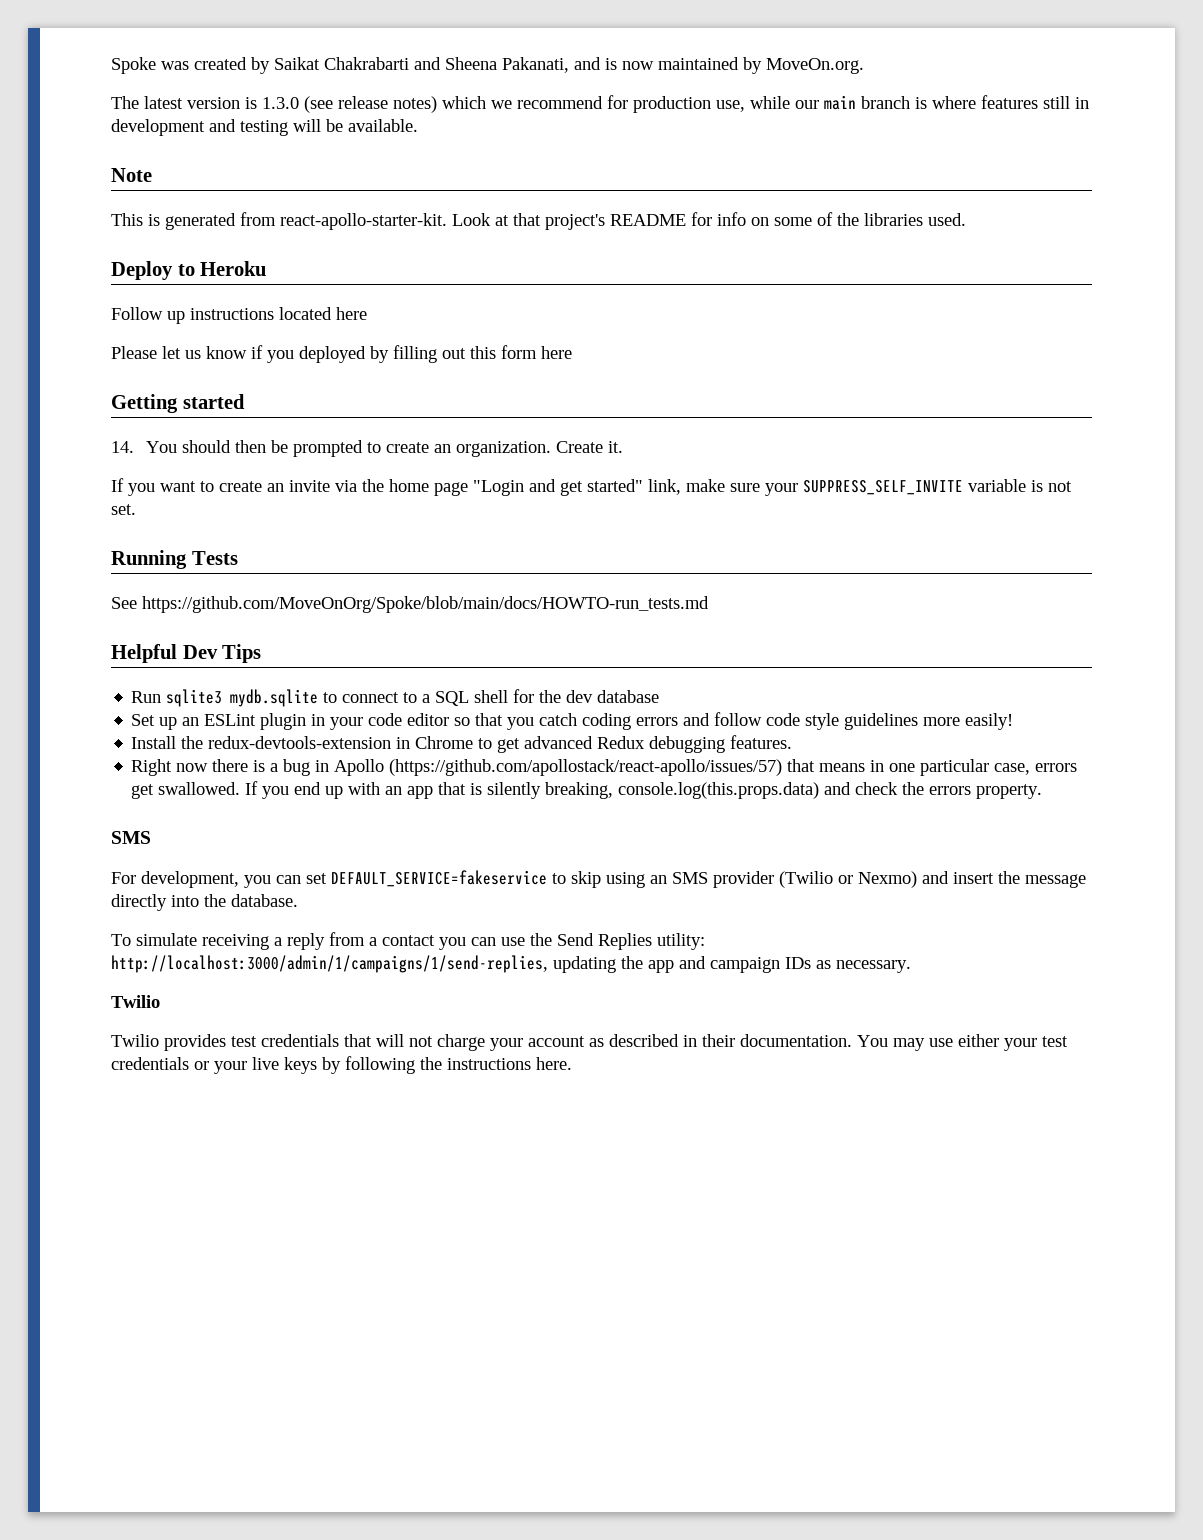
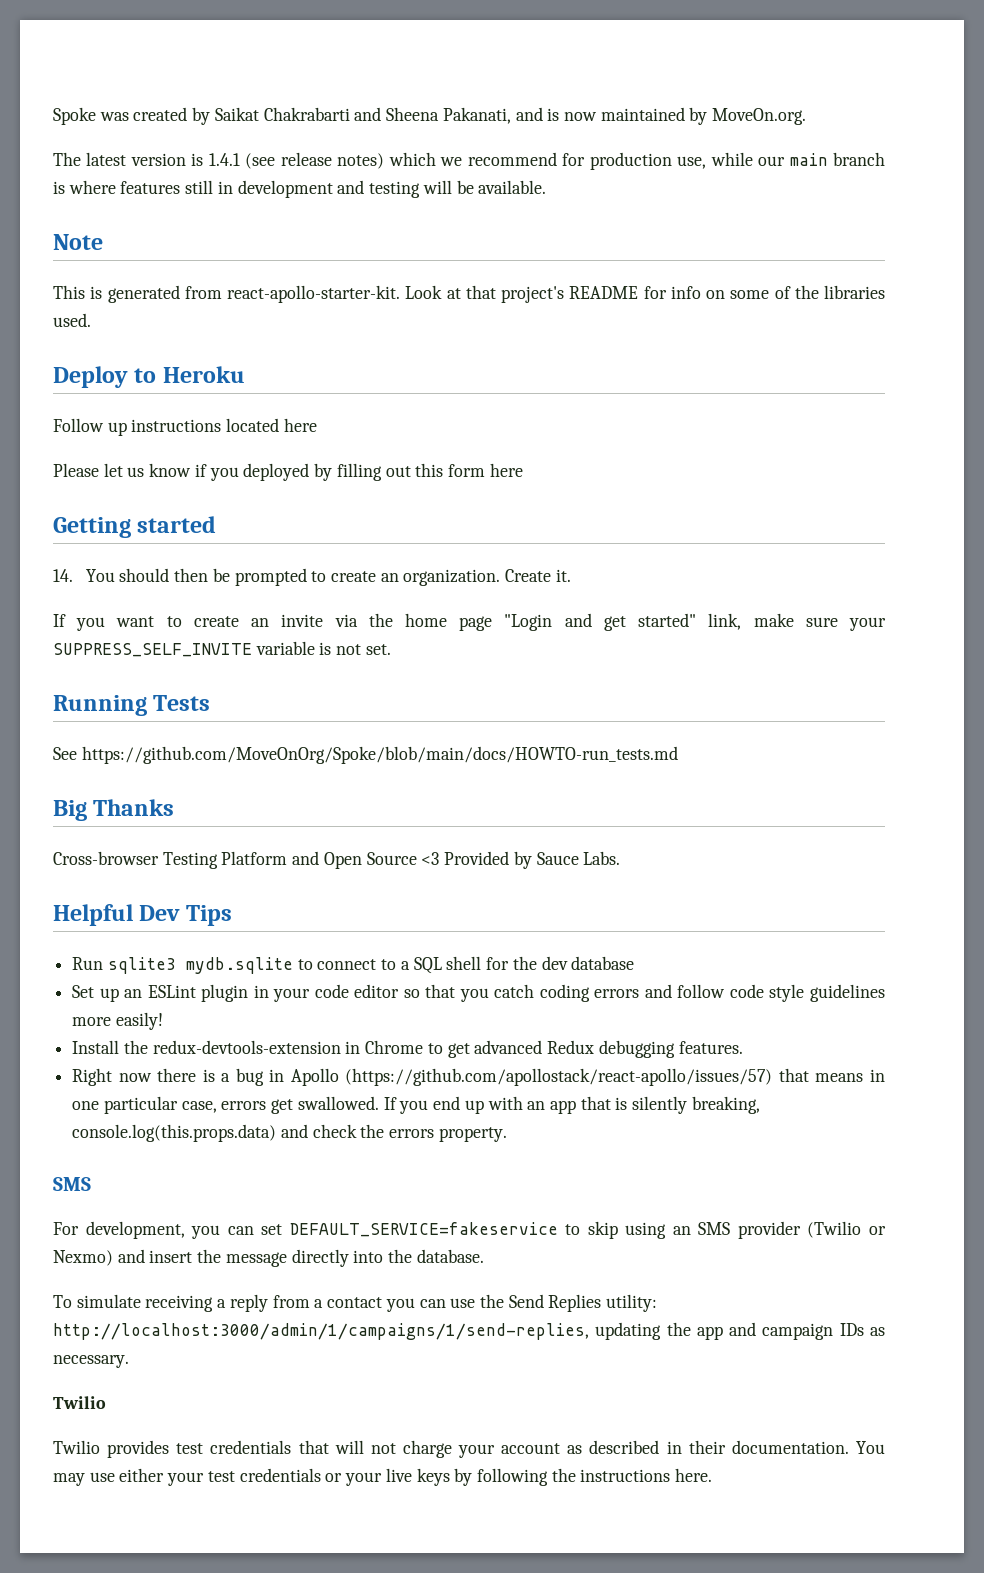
[262,97,299,109] 1.3.0 -> [208,153,240,166] 1.4.1
(709, 604) none -> [53,799,175,821] [53,851,621,869] // Big Thanks // Cross-browser Testing Platform and Open Source <3 Provided by Sauce Labs.

